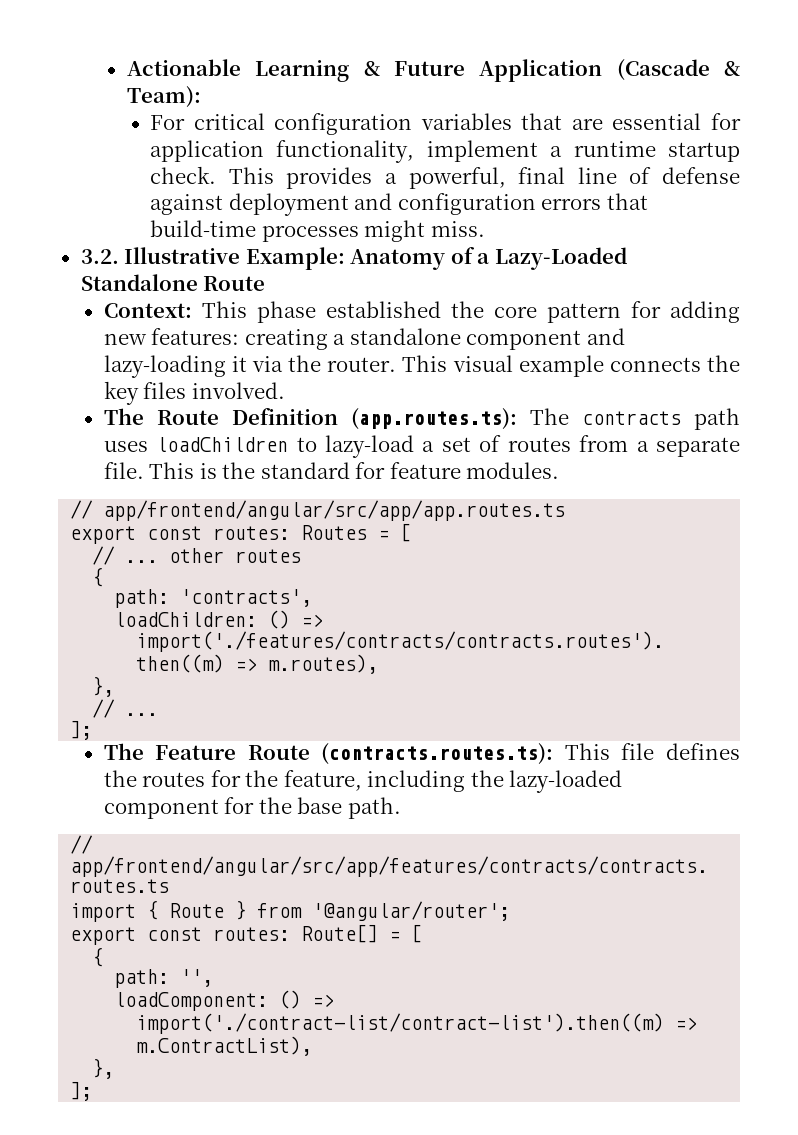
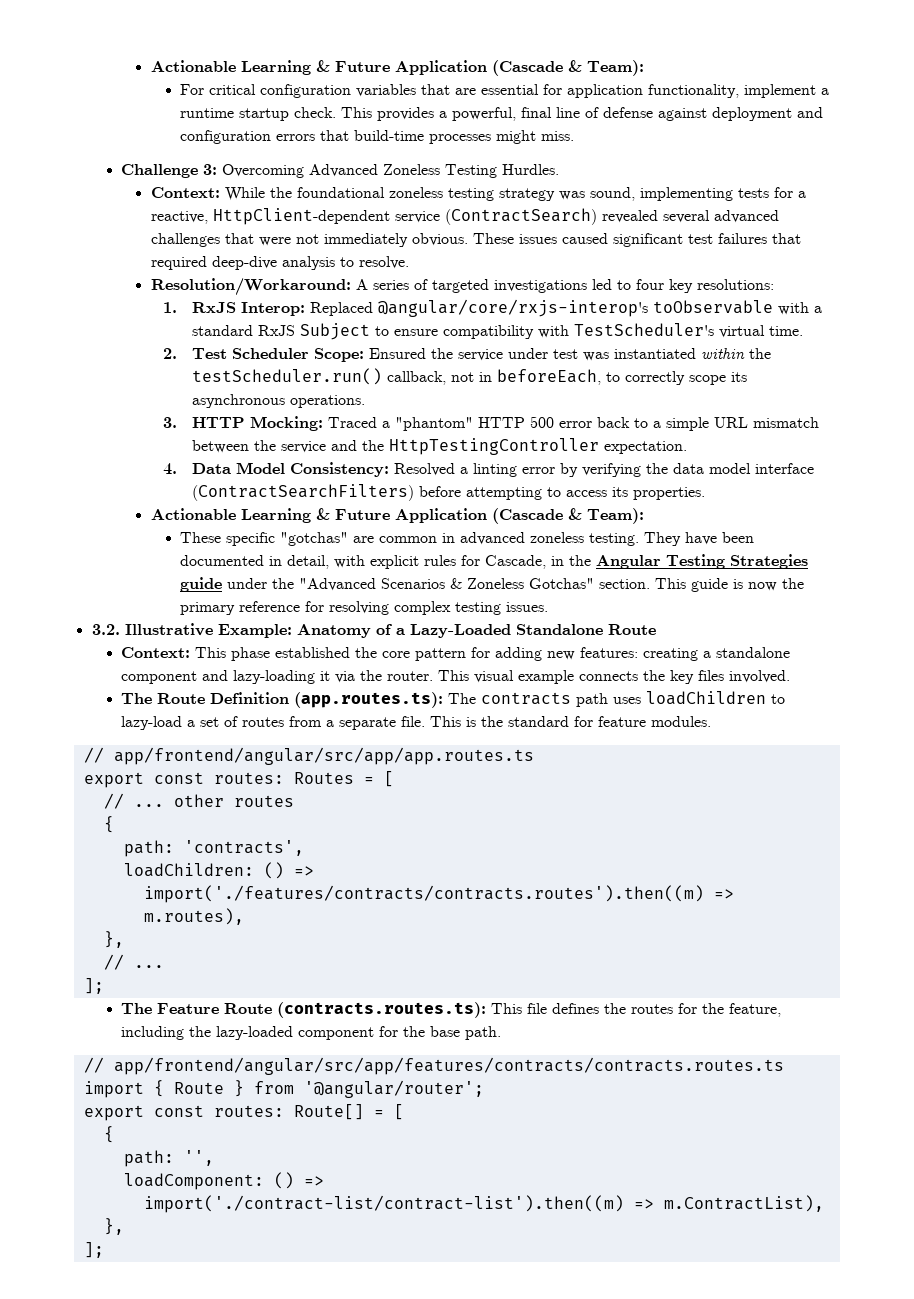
(485, 229) none -> [121,164,560,178] [150,187,806,201] [150,208,779,225] [150,233,801,247] [150,256,409,270] [150,278,774,296] [162,299,823,317] [192,323,804,340] [162,348,772,362] [192,368,748,385] [192,394,366,408] [162,416,820,431] [192,438,688,455] [162,462,815,477] [192,484,706,501] [150,508,644,524] [180,532,755,546] [180,554,809,569] [180,577,805,592] [180,601,549,615] // Challenge 3: Overcoming Advanced Zoneless Testing Hurdles. // Context: While the foundational zoneless testing strategy was sound, implementing tests for a reactive, HttpClient-dependent service (ContractSearch) revealed several advanced challenges that were not immediately obvious. These issues caused significant test failures that required deep-dive analysis to resolve. // Resolution/Workaround: A series of targeted investigations led to four key resolutions: // 1. RxJS Interop: Replaced @angular/core/rxjs-interop's toObservable with a standard RxJS Subject to ensure compatibility with TestScheduler's virtual time. // 2. Test Scheduler Scope: Ensured the service under test was instantiated within the testScheduler.run() callback, not in beforeEach, to correctly scope its asynchronous operations. // 3. HTTP Mocking: Traced a "phantom" HTTP 500 error back to a simple URL mismatch between the service and the HttpTestingController expectation. // 4. Data Model Consistency: Resolved a linting error by verifying the data model interface (ContractSearchFilters) before attempting to access its properties. // Actionable Learning & Future Application (Cascade & Team): // These specific "gotchas" are common in advanced zoneless testing. They have been documented in detail, with explicit rules for Cascade, in the Angular Testing Strategies guide under the "Advanced Scenarios & Zoneless Gotchas" section. This guide is now the primary reference for resolving complex testing issues.

